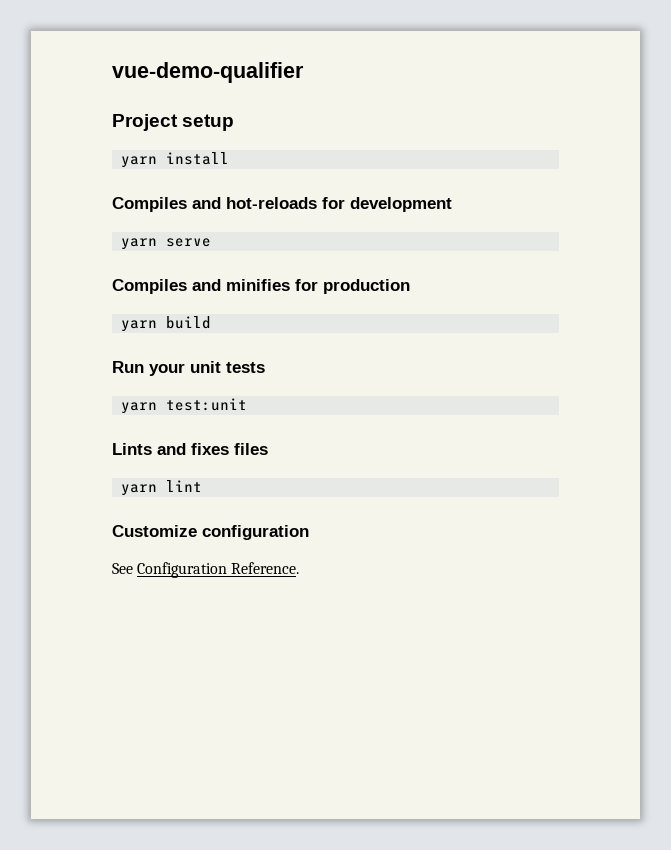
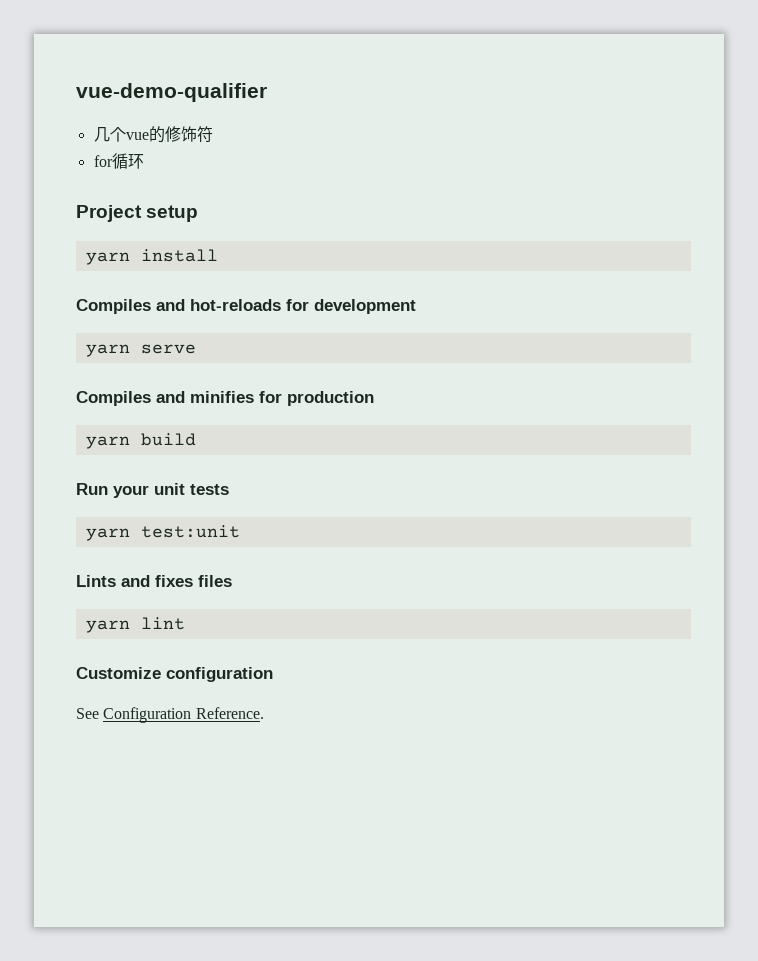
(304, 72) none -> [93,126,213,143] [93,153,144,169] // 几个vue的修饰符 // for循环

